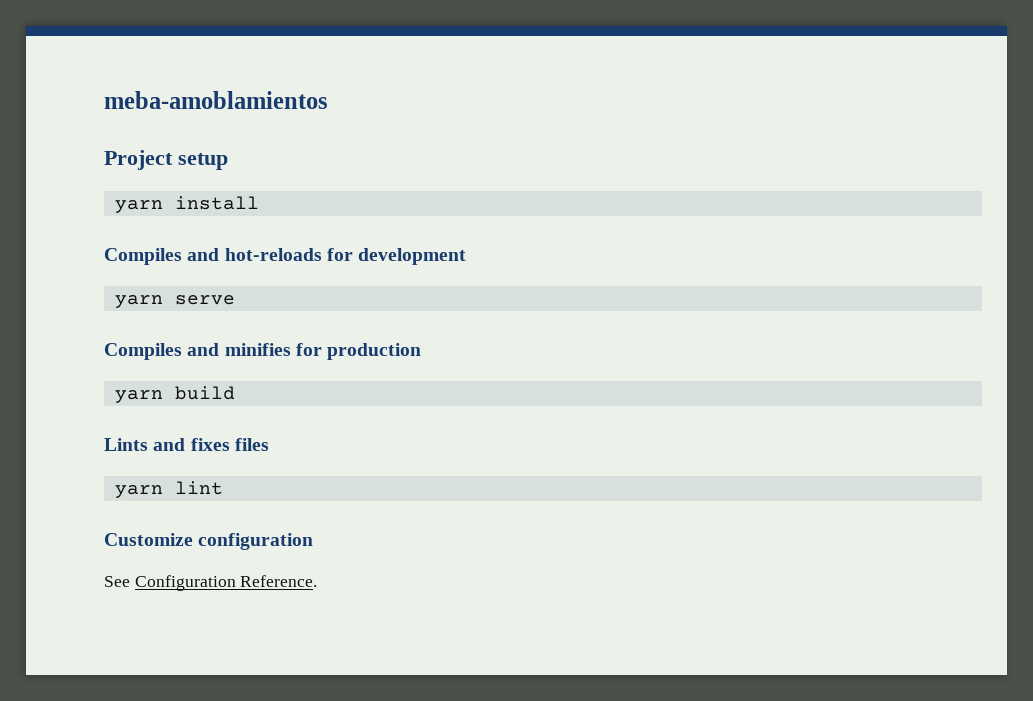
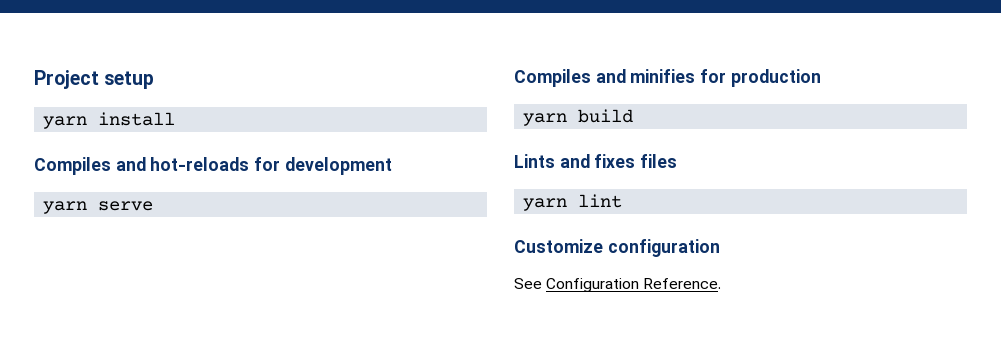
[104,91,328,109] meba-amoblamientos // -> (34, 79) none

